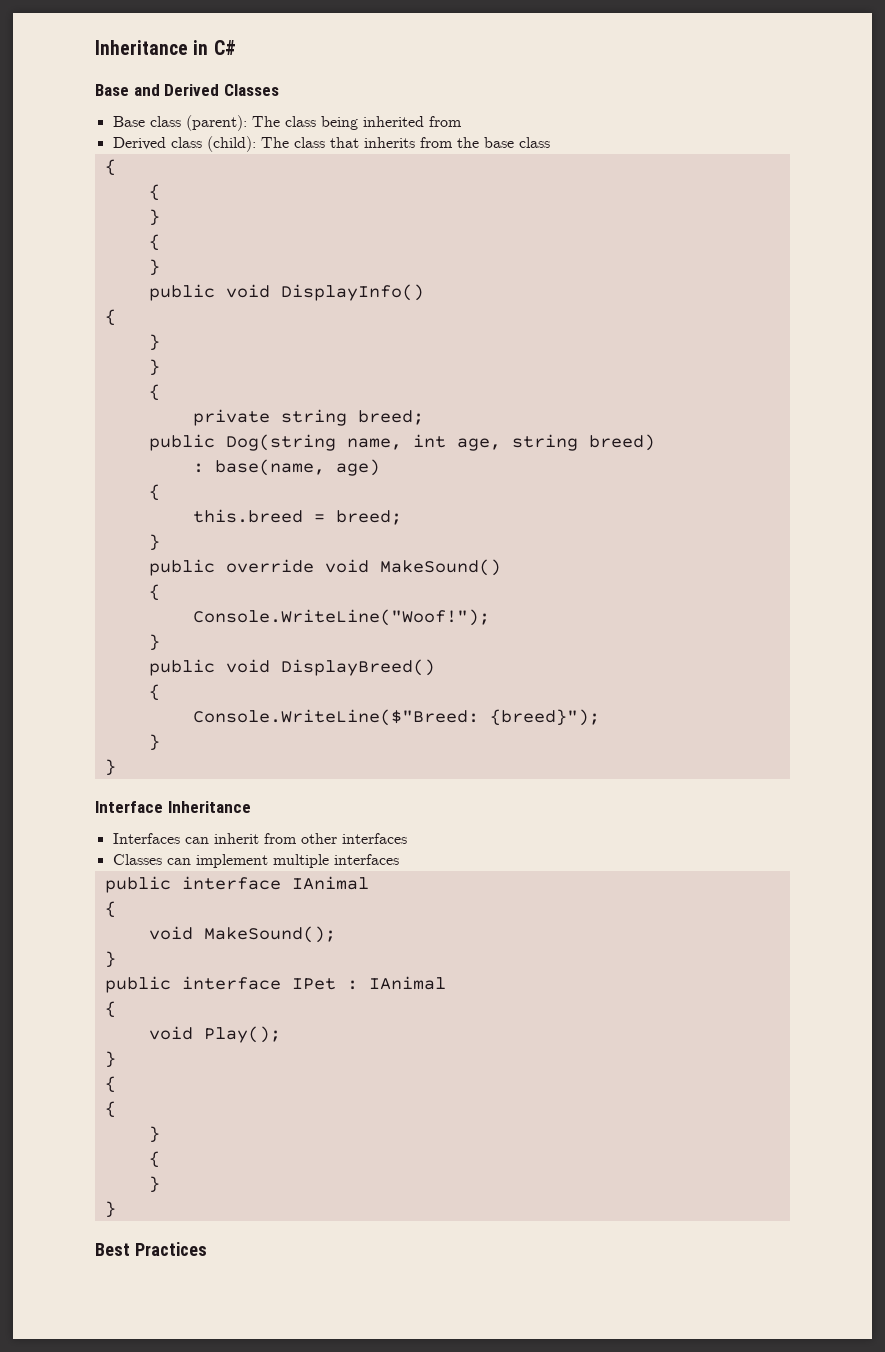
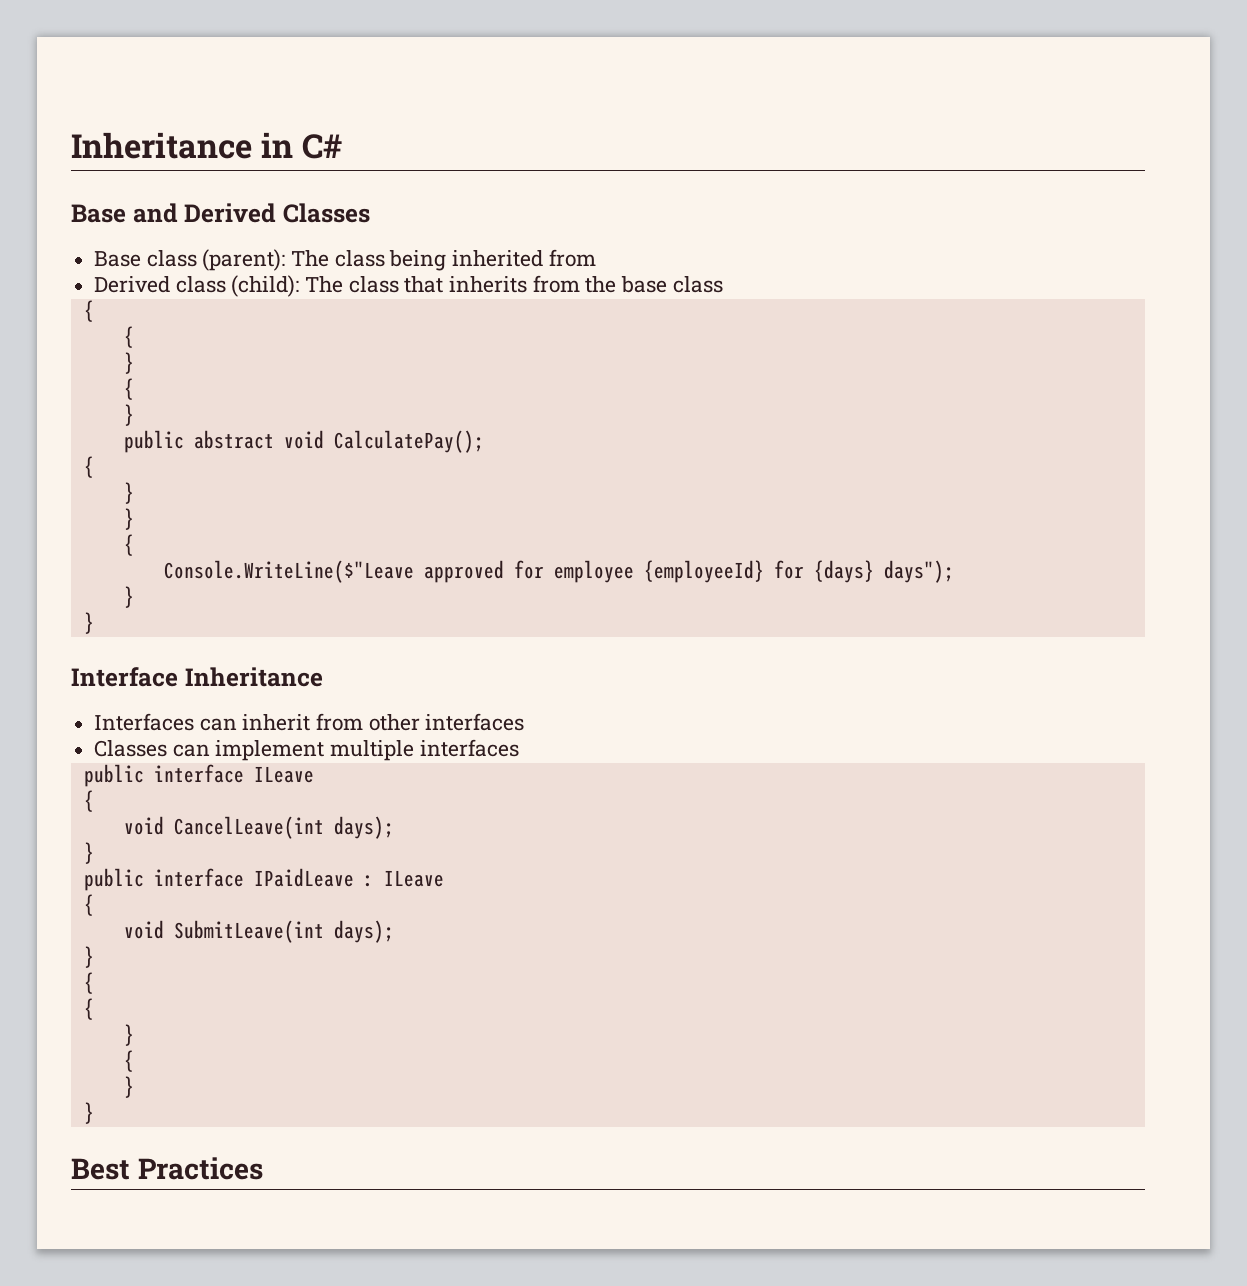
[225,284,424,301] void DisplayInfo() -> [193,430,484,453] abstract void CalculatePay();
[192,409,424,426] [148,434,655,451] [192,459,380,476] [148,484,160,501] [192,509,402,525] [148,534,160,551] [148,559,501,576] [148,584,160,601] [192,609,490,626] [148,634,160,651] [148,659,435,676] [148,684,160,701] [192,709,600,726] private string breed; // public Dog(string name, int age, string breed) // : base(name, age) // { // this.breed = breed; // } // public override void MakeSound() // { // Console.WriteLine("Woof!"); // } // public void DisplayBreed() // { // Console.WriteLine($"Breed: {breed}"); -> [163,560,954,583] Console.WriteLine($"Leave approved for employee {employeeId} for {days} days");
[291,876,369,890] [104,901,116,918] [148,926,336,943] IAnimal // { // void MakeSound(); -> [253,766,314,783] [83,790,94,812] [123,816,394,839] ILeave // { // void CancelLeave(int days);
[291,976,446,990] [104,1001,116,1018] [148,1026,281,1043] IPet : IAnimal // { // void Play(); -> [253,868,444,887] [83,894,94,916] [123,920,394,943] IPaidLeave : ILeave // { // void SubmitLeave(int days);

